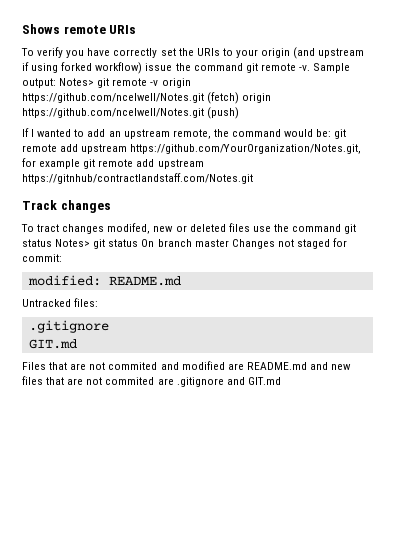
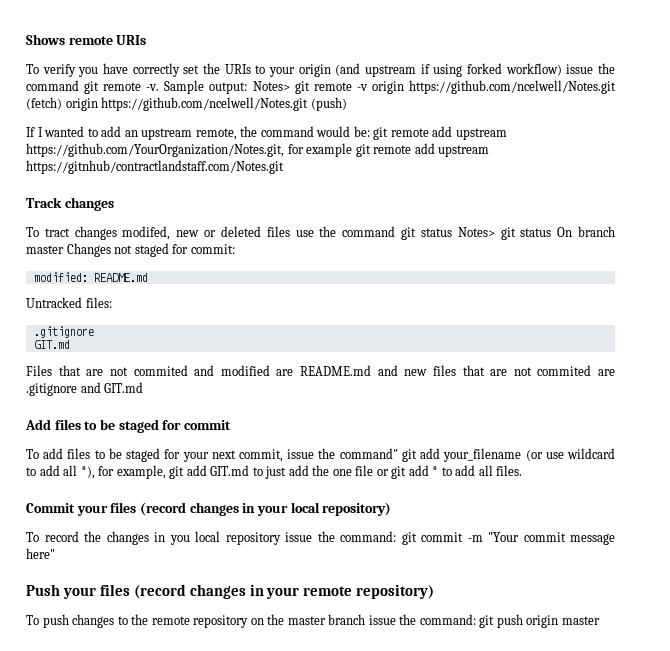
(281, 381) none -> [25,419,231,433] [26,448,615,462] [26,465,523,479] [26,502,392,516] [26,531,615,545] [26,548,55,559] [26,584,435,599] [26,614,600,628] // Add files to be staged for commit // To add files to be staged for your next commit, issue the command" git add your_filename (or use wildcard to add all *), for example, git add GIT.md to just add the one file or git add * to add all files. // Commit your files (record changes in your local repository) // To record the changes in you local repository issue the command: git commit -m "Your commit message here" // Push your files (record changes in your remote repository) // To push changes to the remote repository on the master branch issue the command: git push origin master

